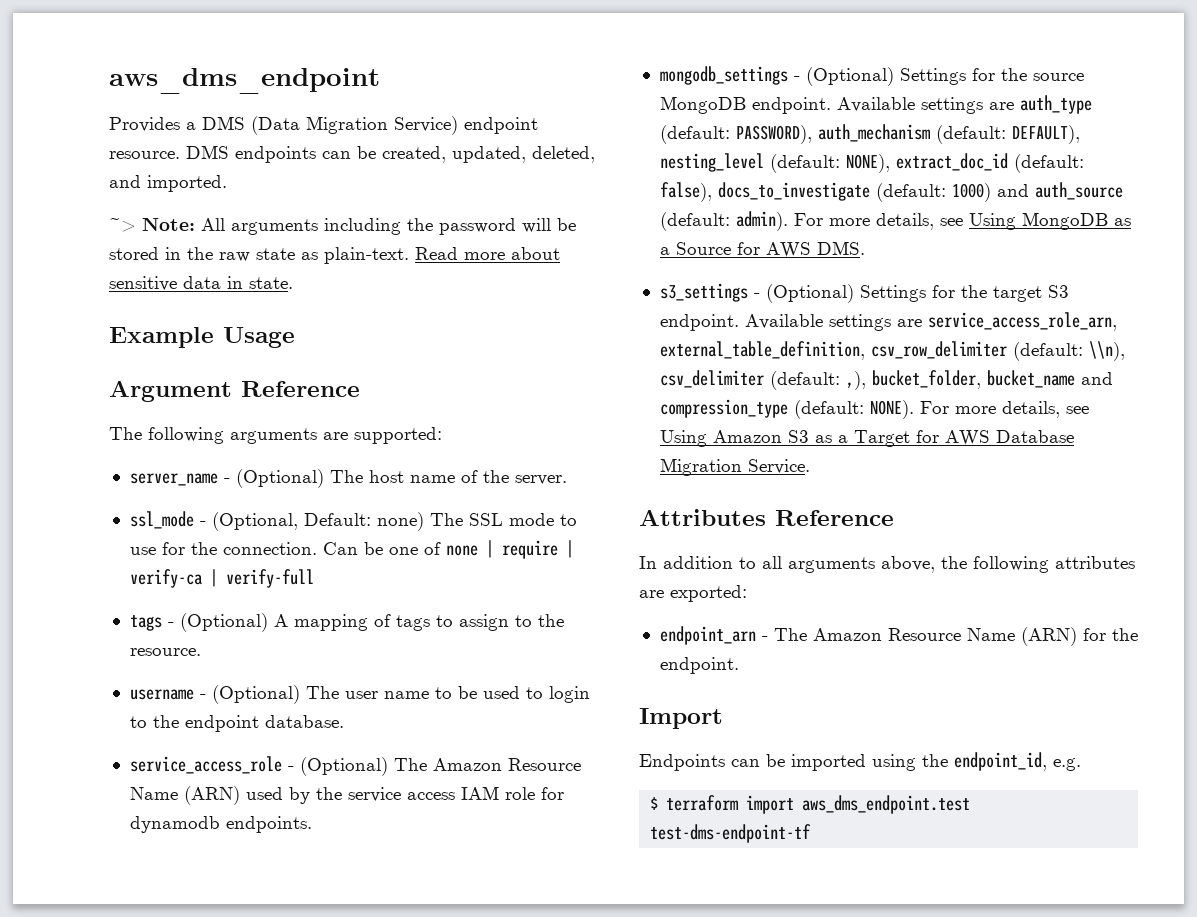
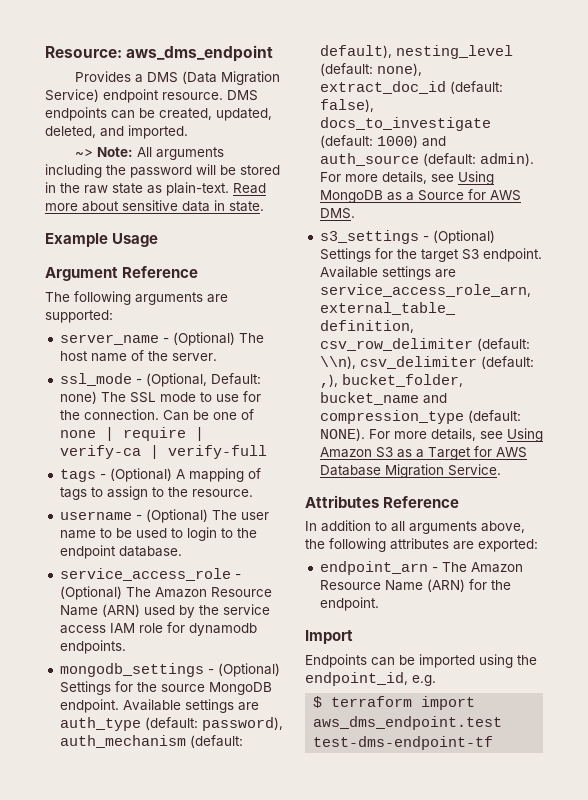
(109, 81) none -> [45,46,122,58] Resource:
[735,125,812,144] PASSWORD), -> [201,717,283,731] password),
[1011,125,1080,144] DEFAULT), -> [319,45,392,58] default),
[845,154,890,173] NONE), -> [376,63,422,76] none),

